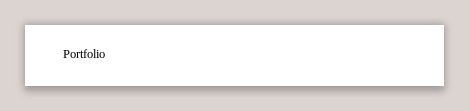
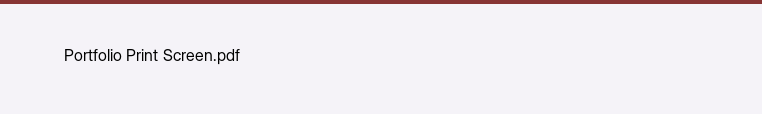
(105, 53) none -> [126,49,240,65] Print Screen.pdf

